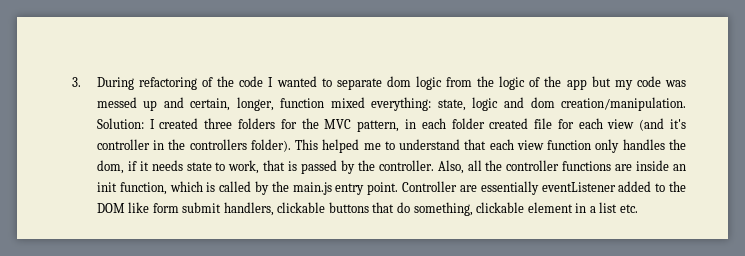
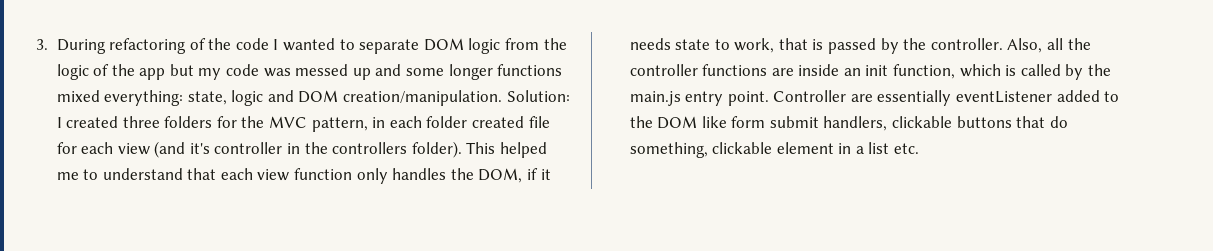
[386,76,411,87] dom -> [423,38,464,51] DOM
[190,97,325,111] certain, longer, function -> [405,64,563,80] some longer functions
[530,97,555,108] dom -> [298,90,339,103] DOM
[96,160,124,174] dom, -> [478,168,523,183] DOM,

